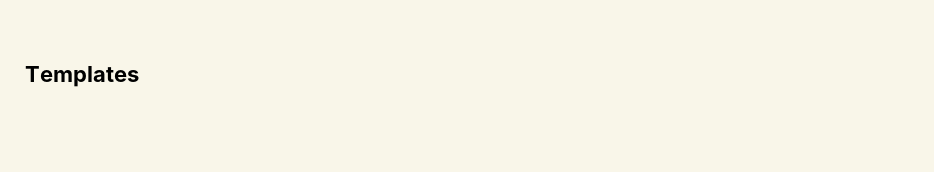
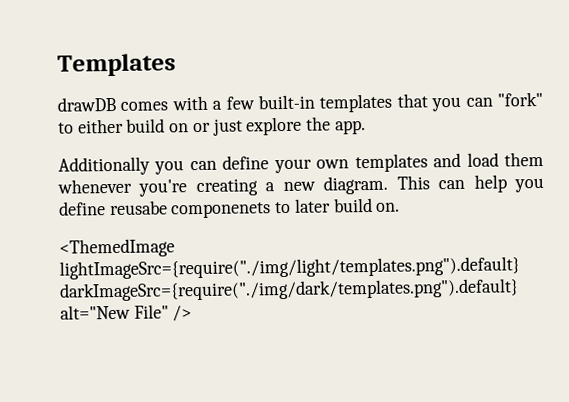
(139, 76) none -> [57,91,543,113] [58,116,366,136] [58,151,544,176] [57,174,545,197] [58,197,401,219] [59,238,175,258] [59,256,520,280] [59,278,519,302] [60,304,193,322] // drawDB comes with a few built-in templates that you can "fork" to either build on or just explore the app. // Additionally you can define your own templates and load them whenever you're creating a new diagram. This can help you define reusabe componenets to later build on. // <ThemedImage lightImageSrc={require("./img/light/templates.png").default} darkImageSrc={require("./img/dark/templates.png").default} alt="New File" />

